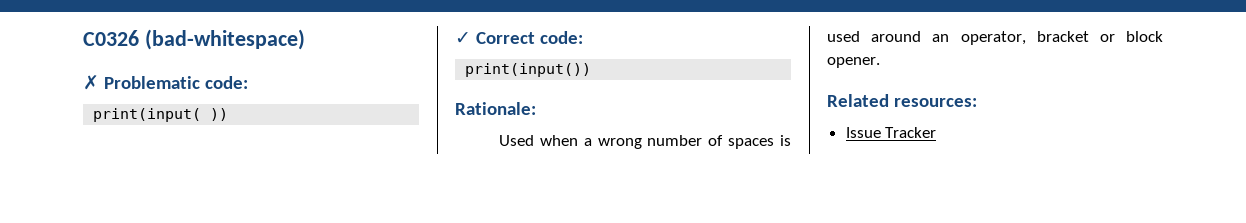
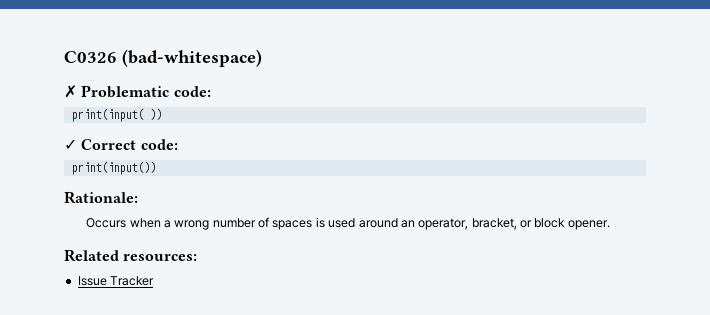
[499,135,535,146] Used -> [86,218,127,228] Occurs
[1036,31,1089,42] bracket -> [471,218,517,230] bracket,

